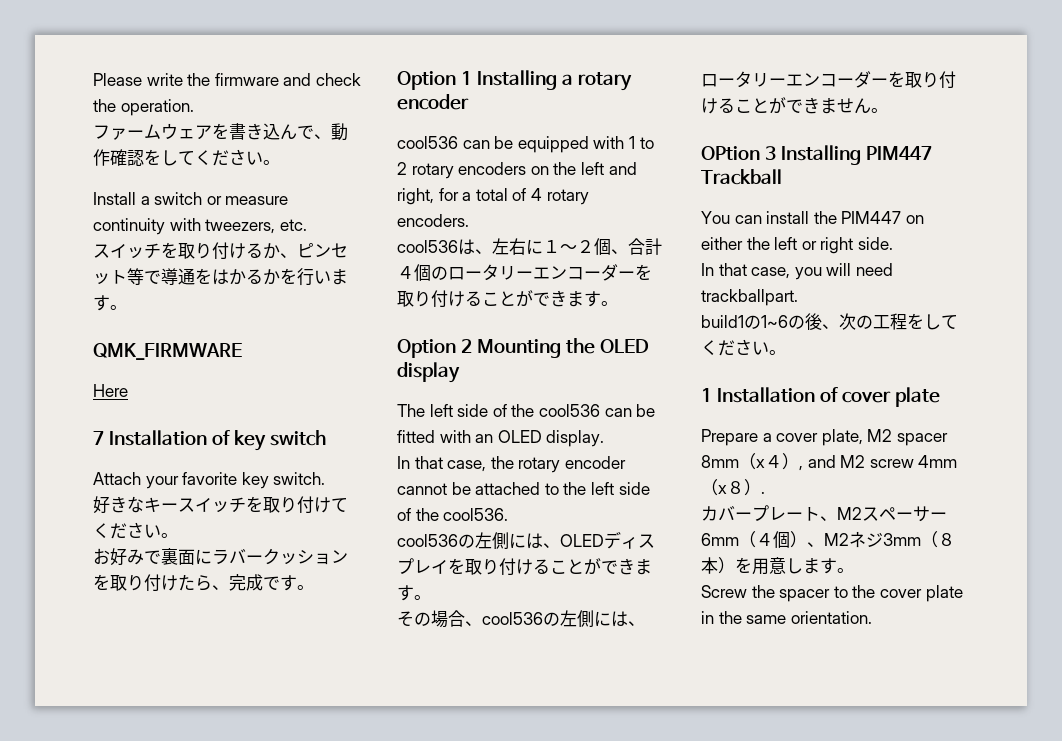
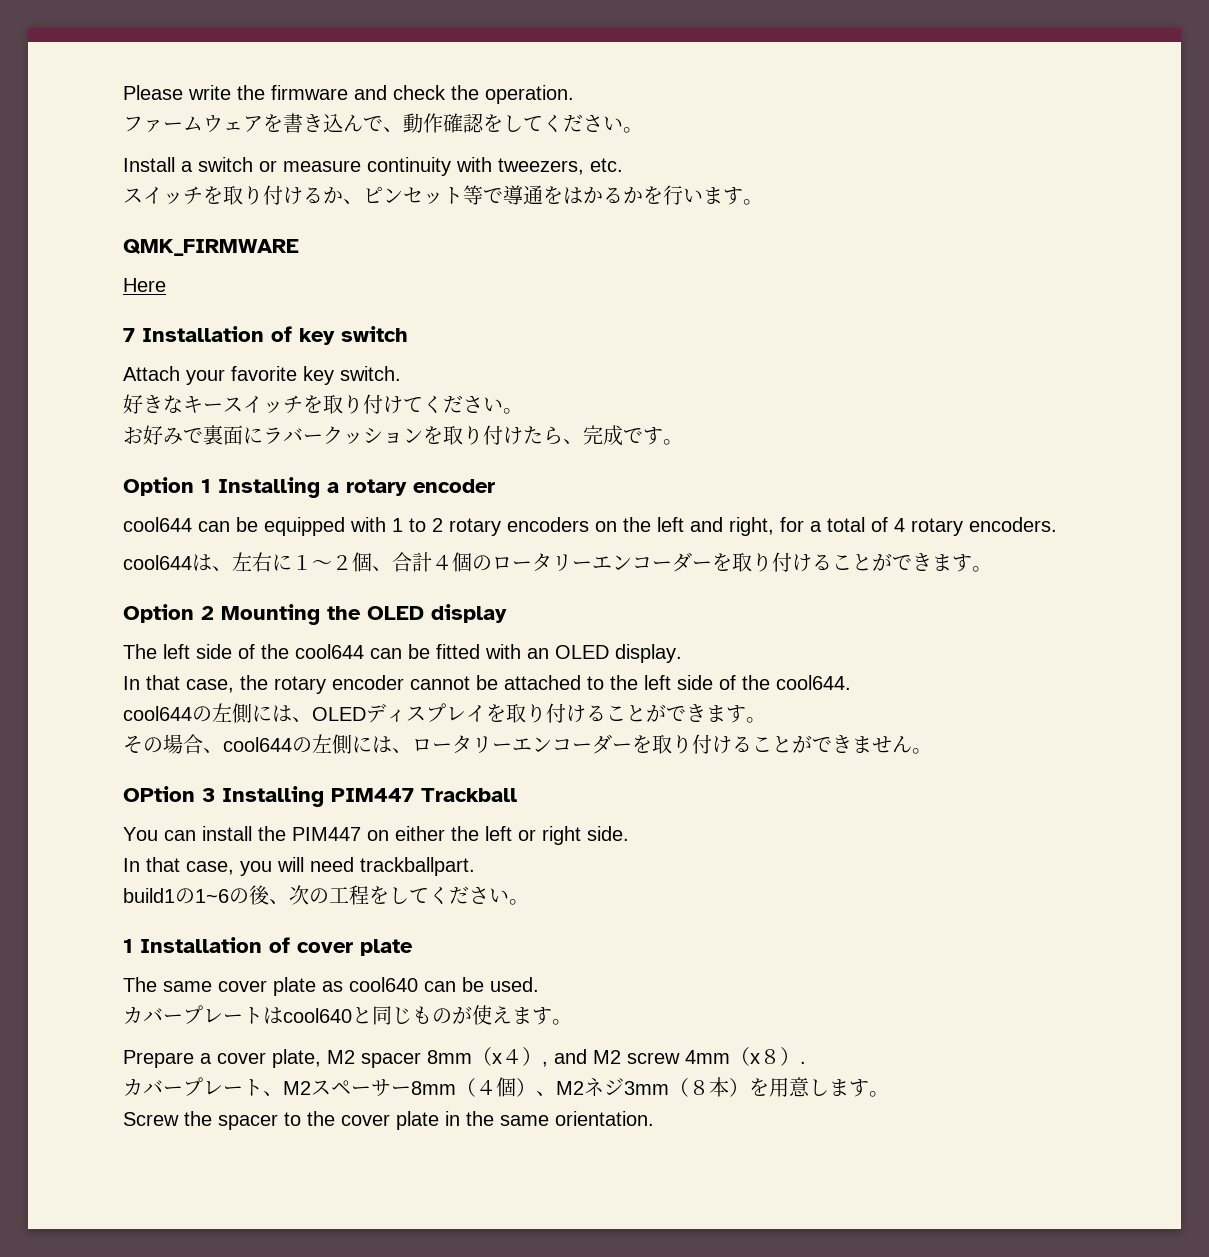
[397,136,458,149] cool536 -> [123,517,192,532] cool644
[397,240,458,253] cool536 -> [123,555,192,570] cool644
[538,404,600,417] cool536 -> [295,644,364,659] cool644
[443,508,509,521] [397,534,458,547] cool536. // cool536 -> [776,675,851,690] [123,706,192,721] cool644. // cool644
[482,612,543,625] cool536 -> [223,737,292,752] cool644
(940, 397) none -> [123,977,539,996] [123,1005,572,1025] // The same cover plate as cool640 can be used. // カバープレートはcool640と同じものが使えます。
[701,533,739,546] 6mm -> [411,1081,456,1095] 8mm

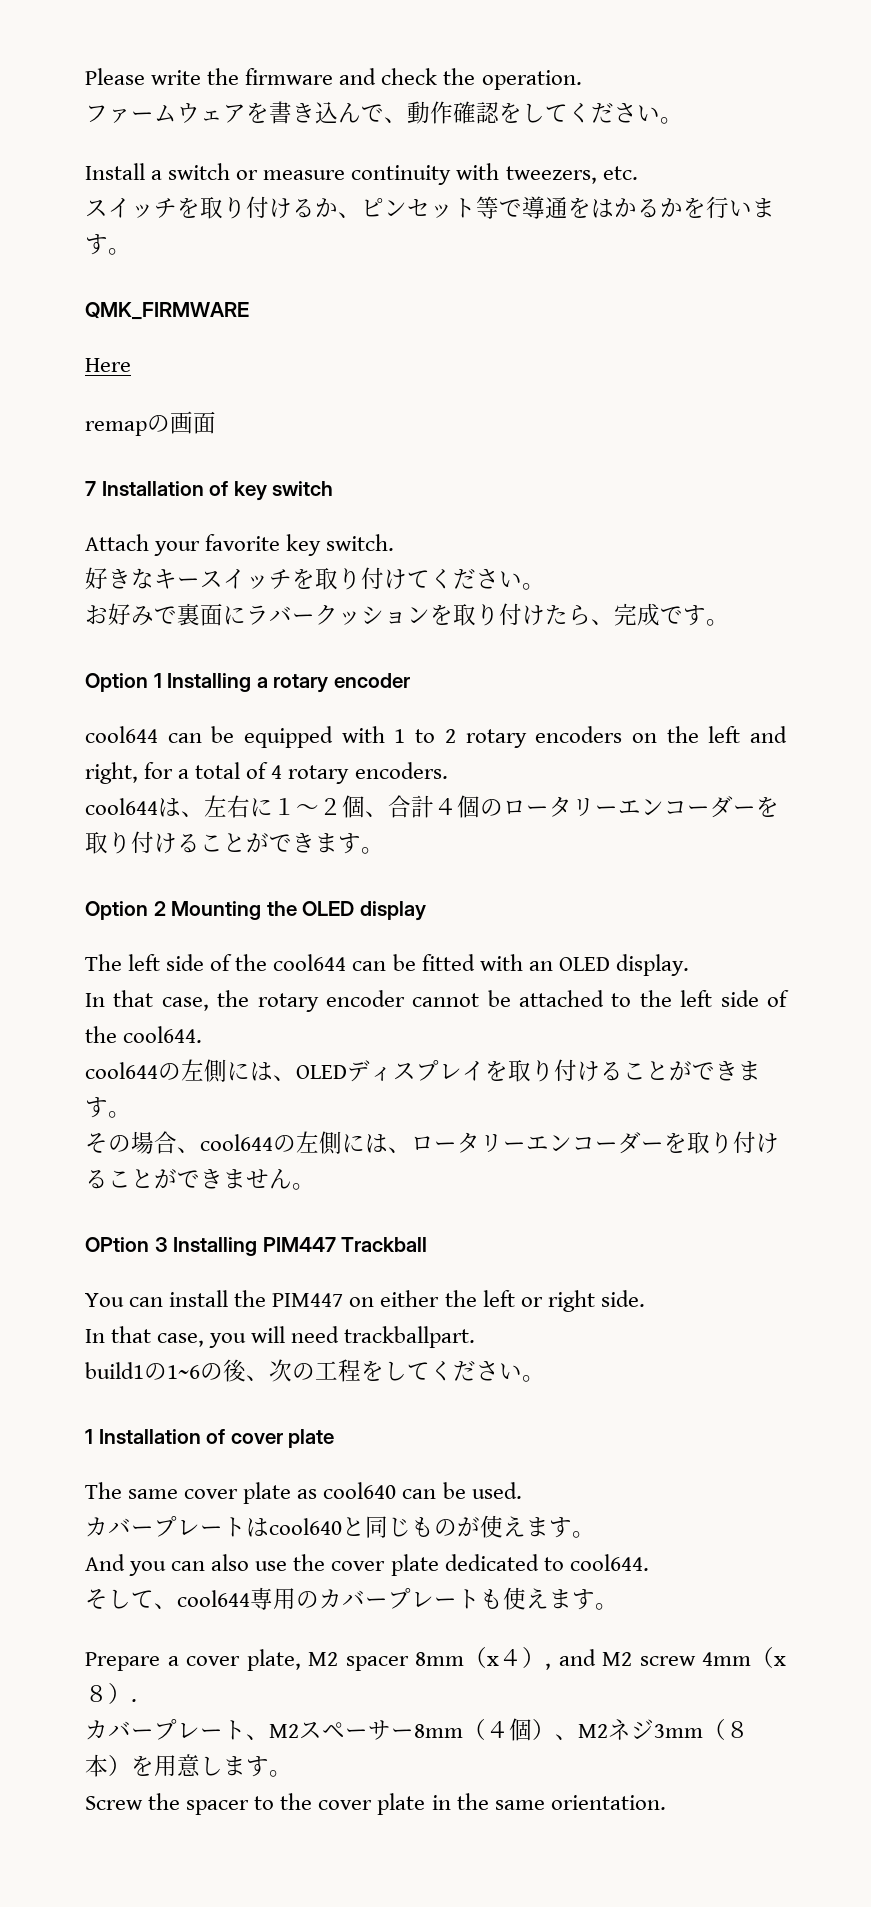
(166, 285) none -> [85,411,216,436] // remapの画面
(572, 1022) none -> [85,1554,649,1576] [85,1587,618,1610] // And you can also use the cover plate dedicated to cool644. // そして、cool644専用のカバープレートも使えます。

